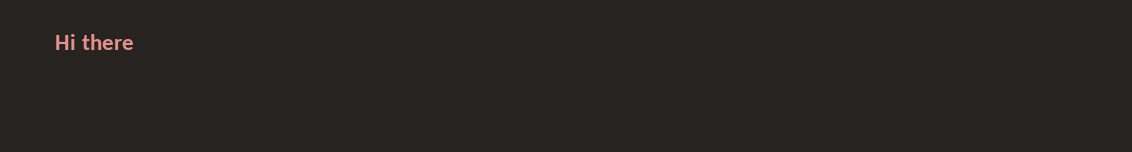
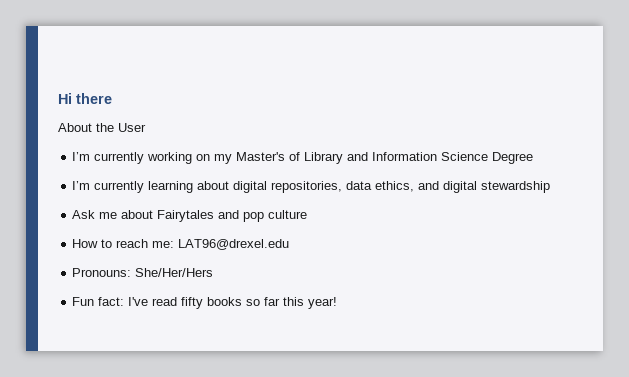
(135, 42) none -> [58,123,146,132] [72,152,534,164] [72,181,551,193] [72,210,308,222] [72,239,290,250] [72,268,214,277] [72,297,338,309] // About the User // I’m currently working on my Master's of Library and Information Science Degree // I’m currently learning about digital repositories, data ethics, and digital stewardship // Ask me about Fairytales and pop culture // How to reach me: LAT96@drexel.edu // Pronouns: She/Her/Hers // Fun fact: I've read fifty books so far this year!

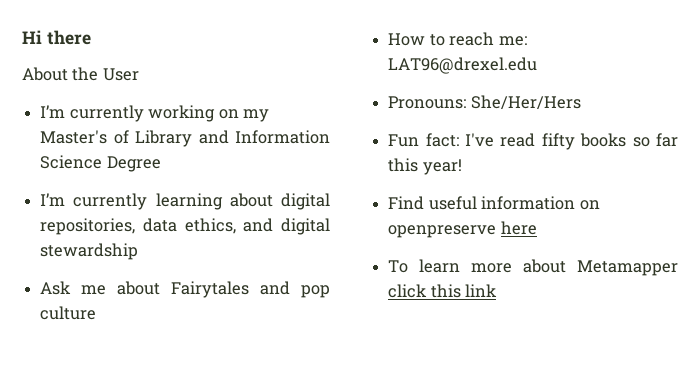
(338, 303) none -> [388,196,600,210] [388,221,537,238] [388,259,678,276] [388,284,498,298] // Find useful information on openpreserve here // To learn more about Metamapper click this link

